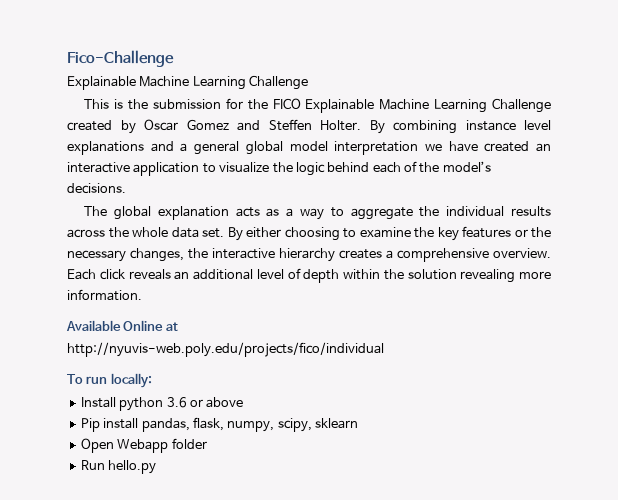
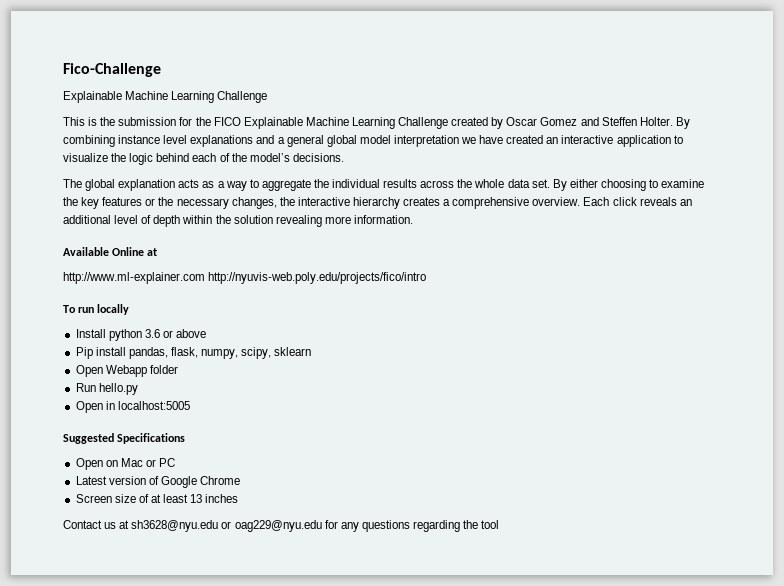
[67,342,384,357] http://nyuvis-web.poly.edu/projects/fico/individual -> [63,272,427,284] http://www.ml-explainer.com http://nyuvis-web.poly.edu/projects/fico/intro
[110,373,152,388] locally: -> [97,304,130,315] locally
(157, 467) none -> [75,401,190,413] [63,433,186,444] [75,458,176,470] [75,476,241,488] [75,494,239,503] [63,520,500,532] // Open in localhost:5005 // Suggested Specifications // Open on Mac or PC // Latest version of Google Chrome // Screen size of at least 13 inches // Contact us at sh3628@nyu.edu or oag229@nyu.edu for any questions regarding the tool

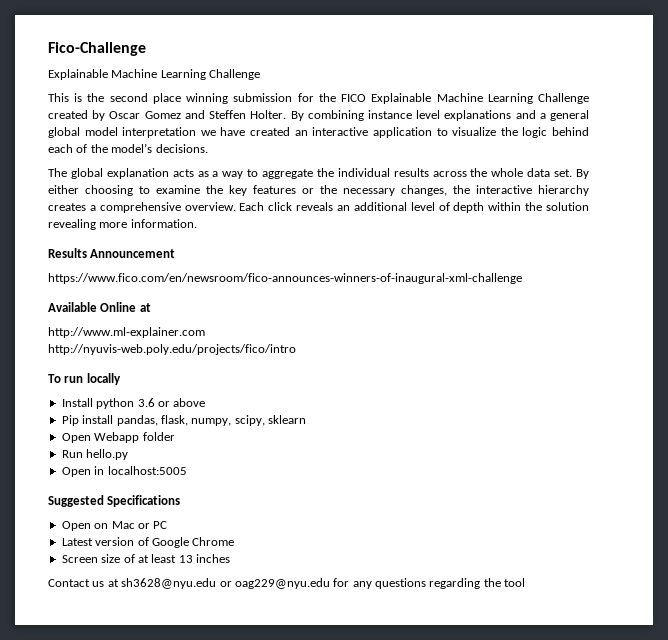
(116, 121) none -> [109,93,229,104] second place winning
(413, 219) none -> [48,248,176,258] [48,273,522,284] // Results Announcement // https://www.fico.com/en/newsroom/fico-announces-winners-of-inaugural-xml-challenge
(205, 278) none -> (205, 332) //

